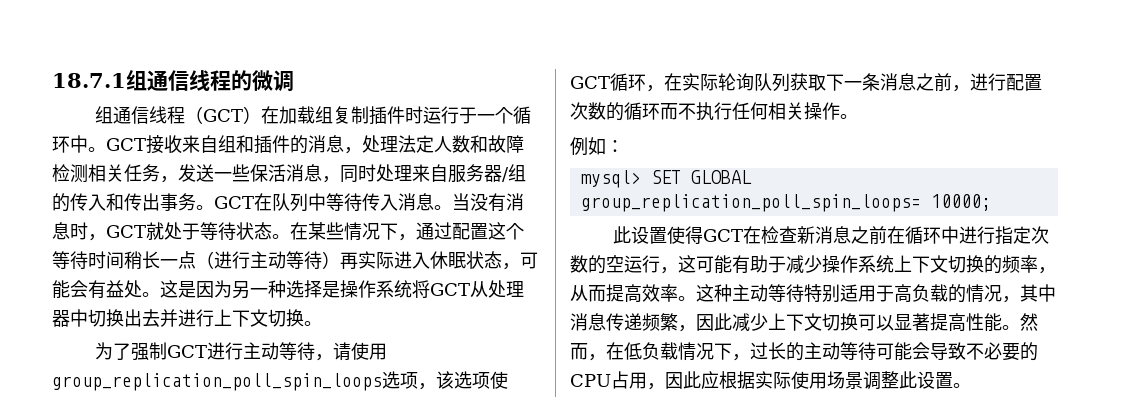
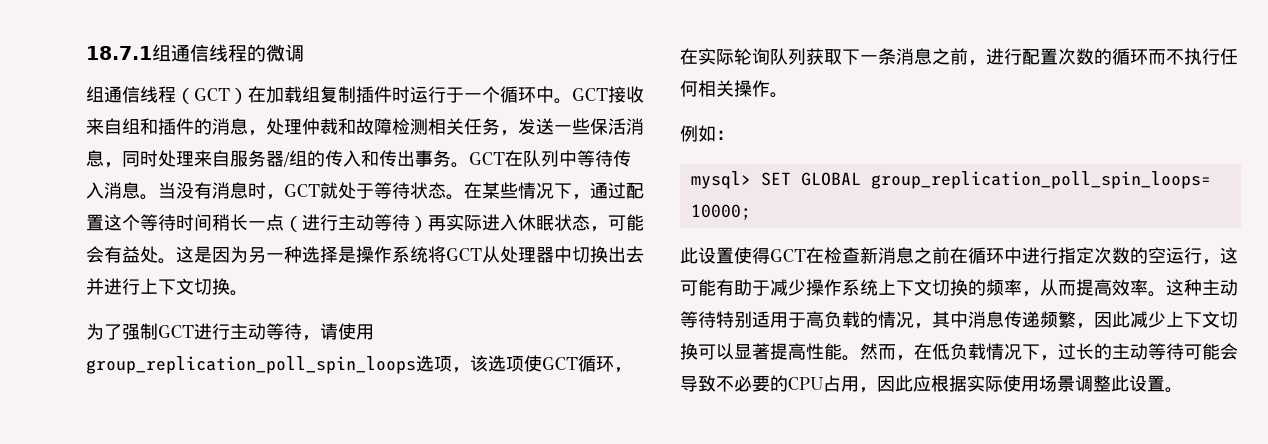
[398,135,470,153] 法定人数 -> [302,118,338,135] 仲裁

